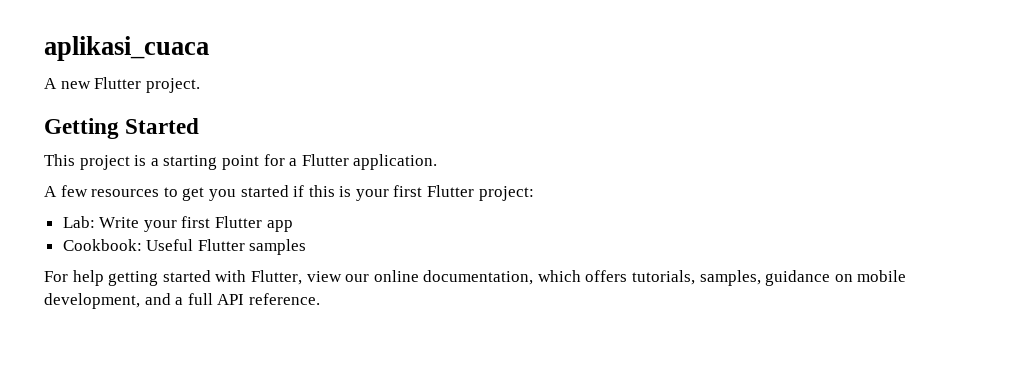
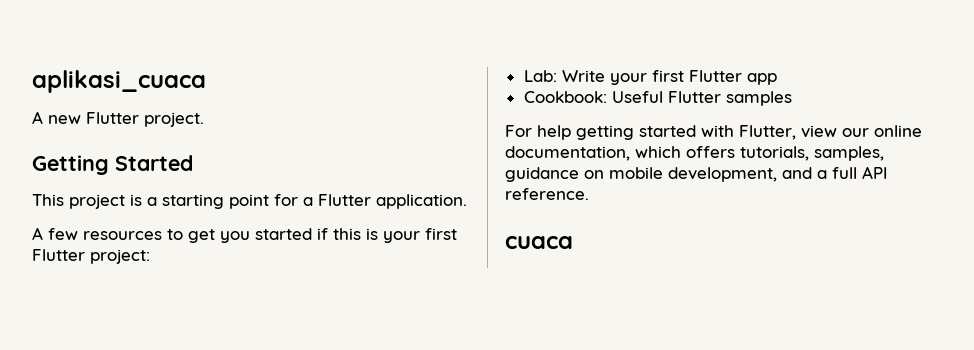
(320, 299) none -> [505,236,573,249] // cuaca

